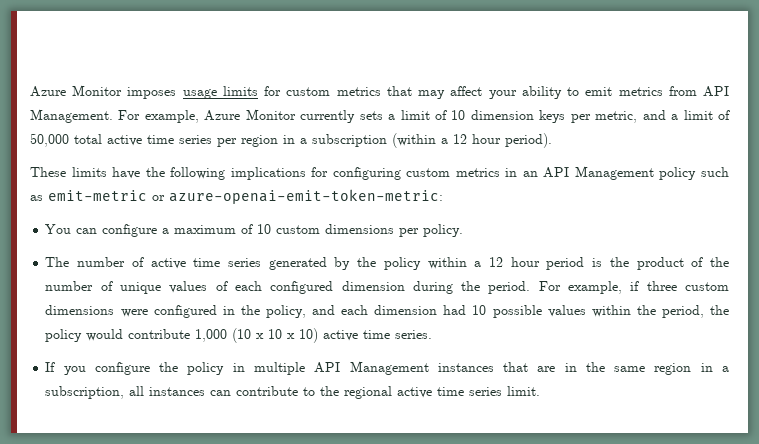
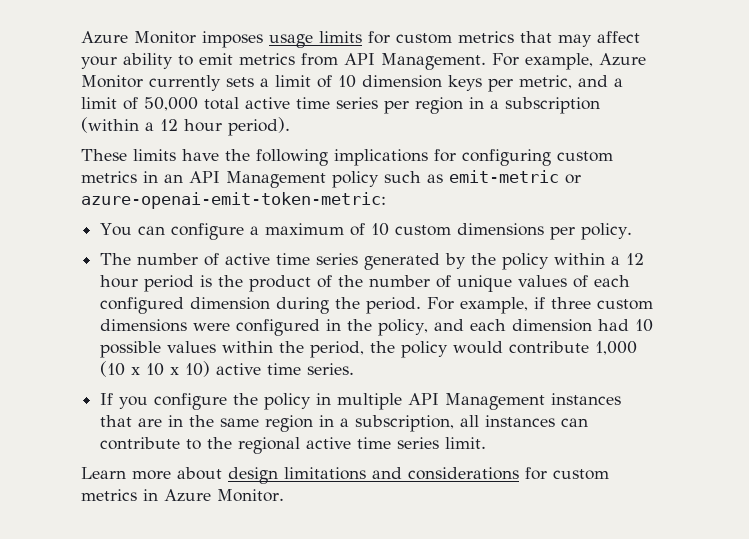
(541, 391) none -> [81,467,609,484] [81,489,284,502] // Learn more about design limitations and considerations for custom metrics in Azure Monitor.

